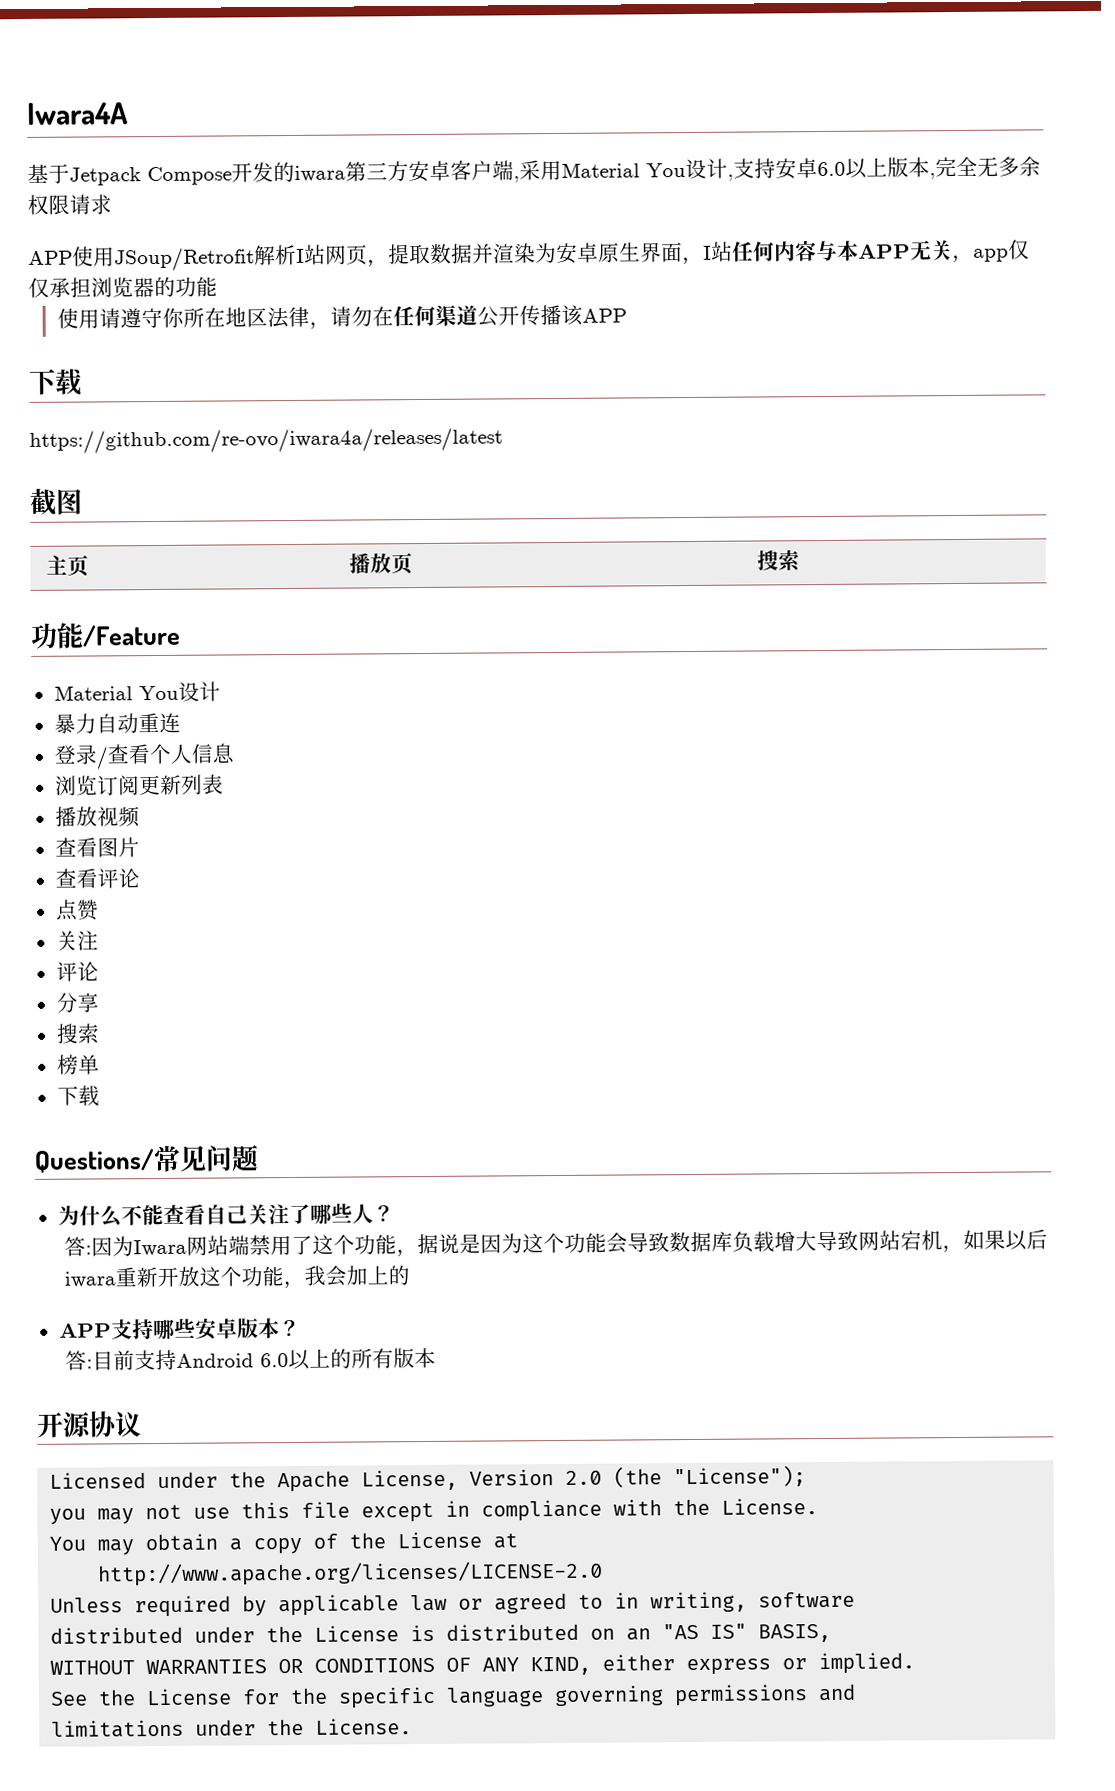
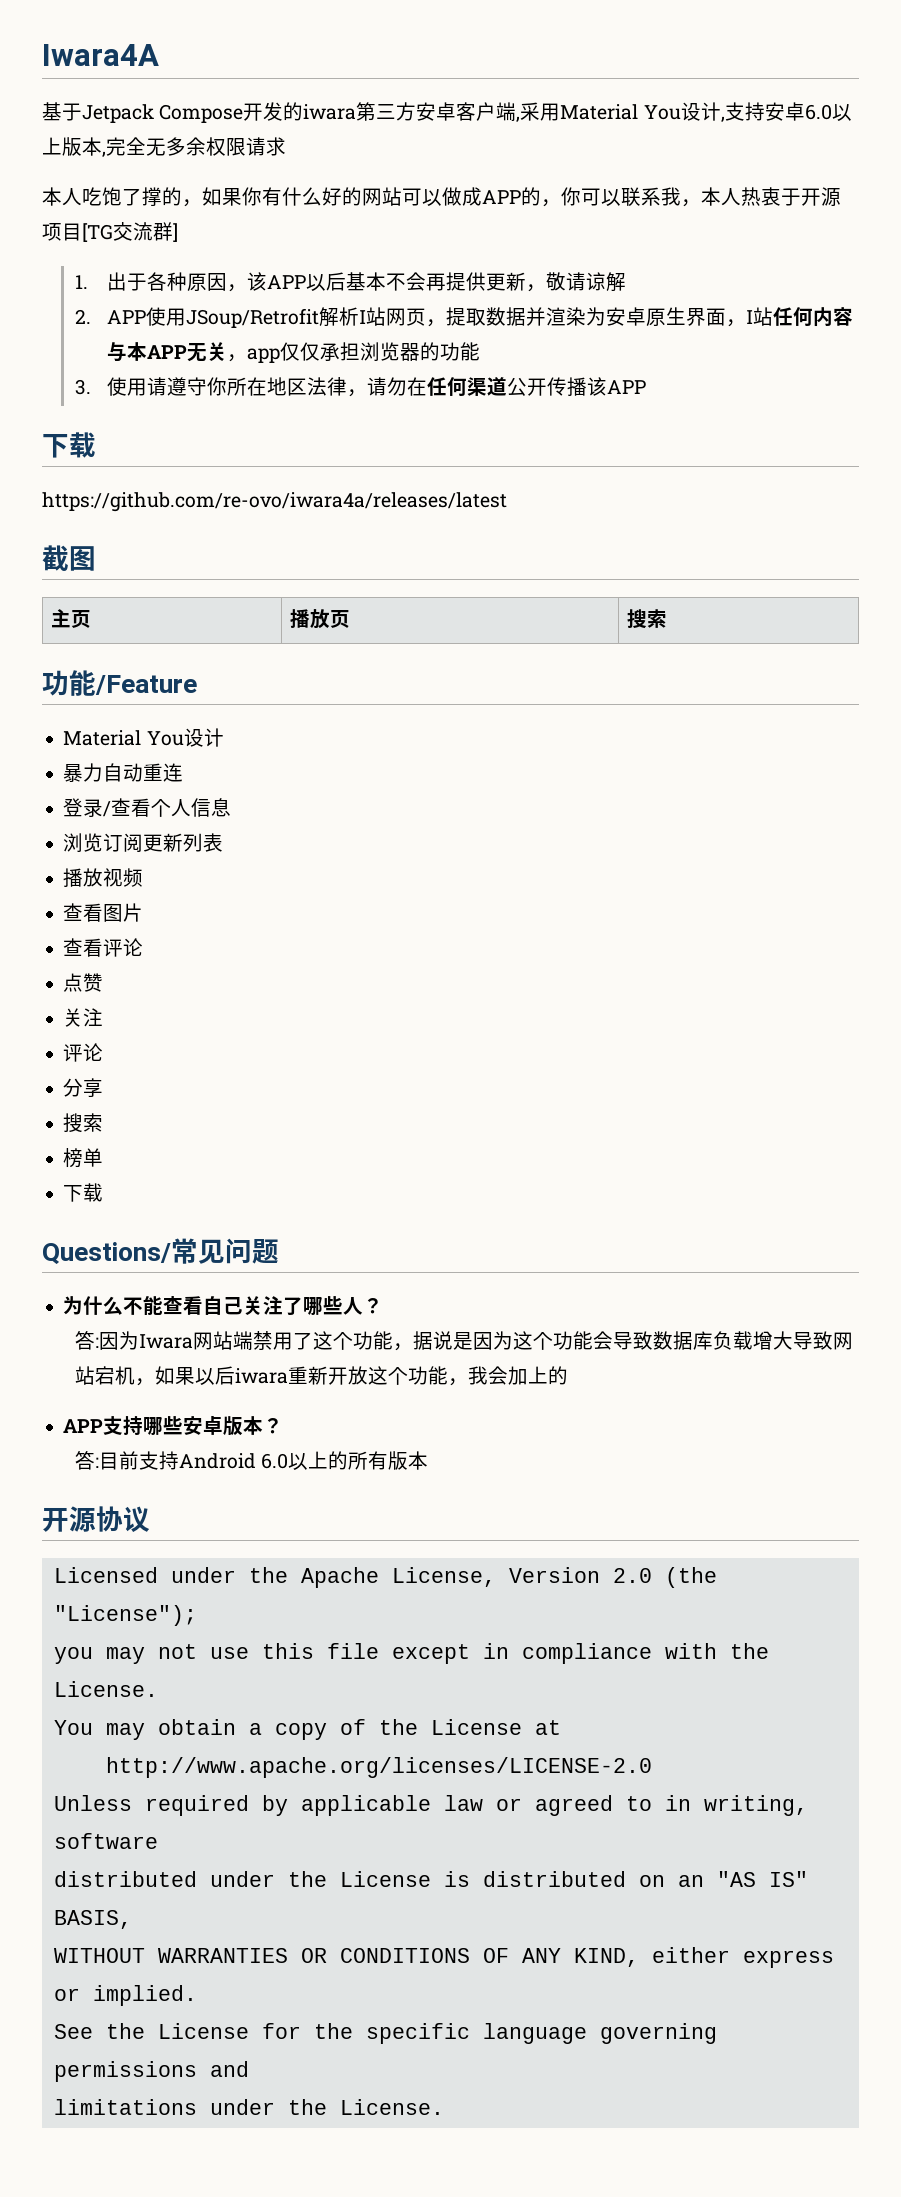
(112, 204) none -> [42,187,841,207] [42,222,178,242] [74,272,627,292] [74,309,91,324] 本人吃饱了撑的，如果你有什么好的网站可以做成APP的，你可以联系我，本人热衷于开源项目[TG交流群] // 1.出于各种原因，该APP以后基本不会再提供更新，敬请谅解 // 2.
(218, 286) none -> [74,379,91,395] 3.

